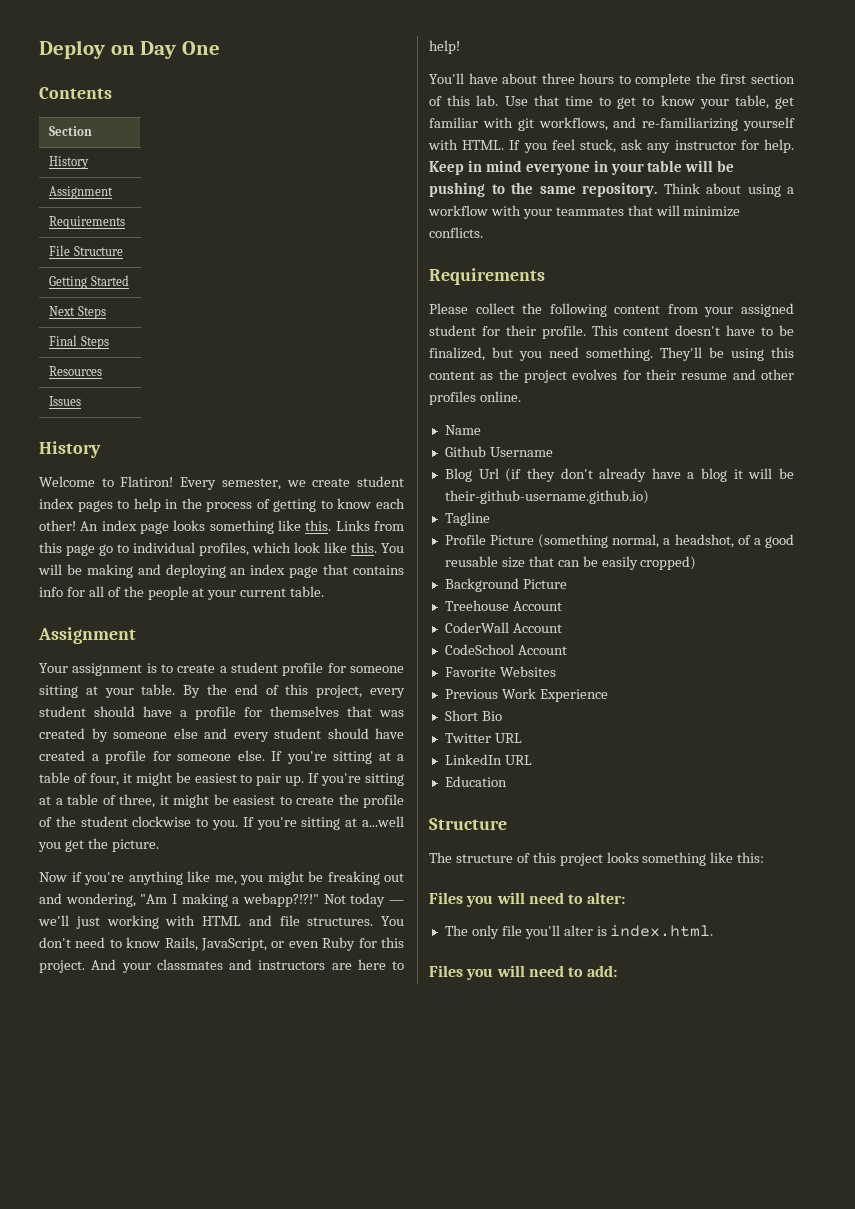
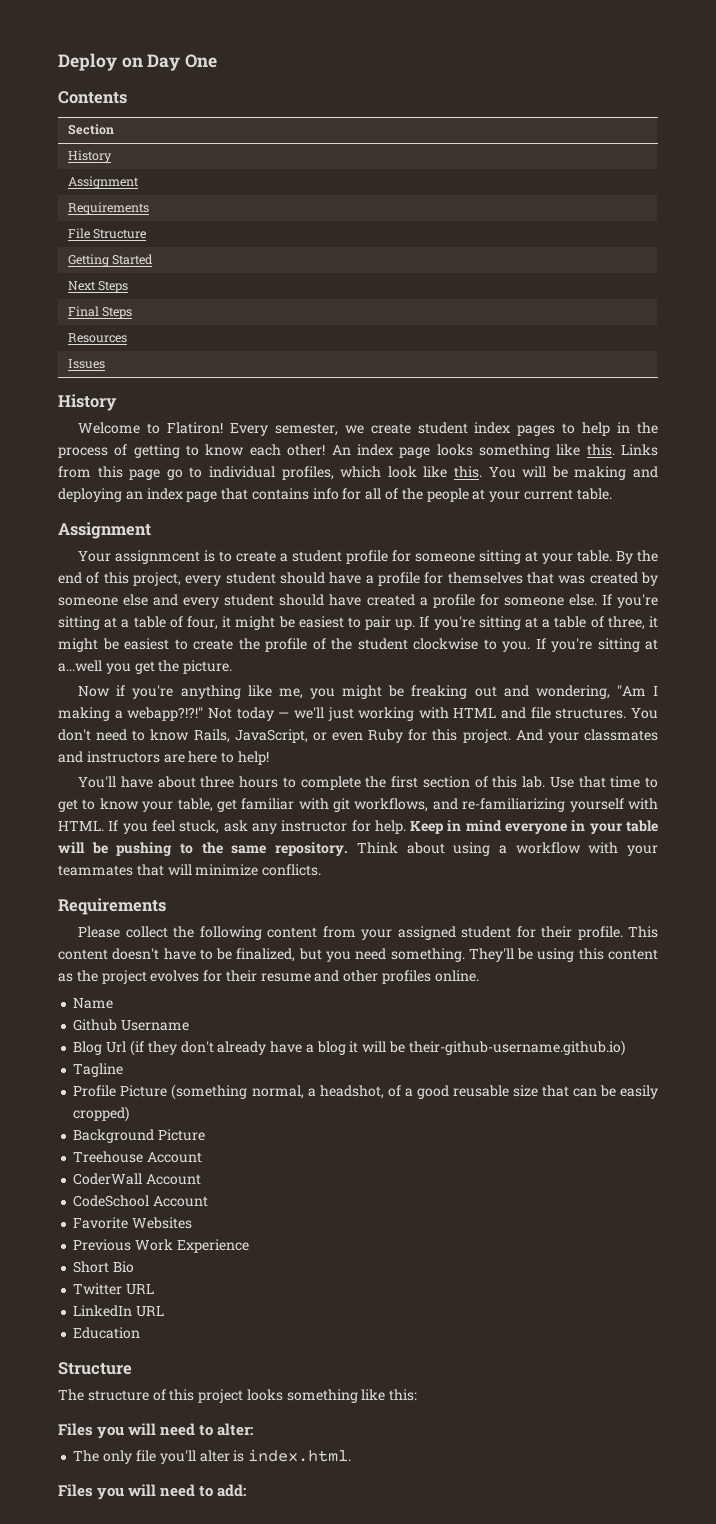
[72,663,143,676] assignment -> [115,550,201,564] assignmcent

